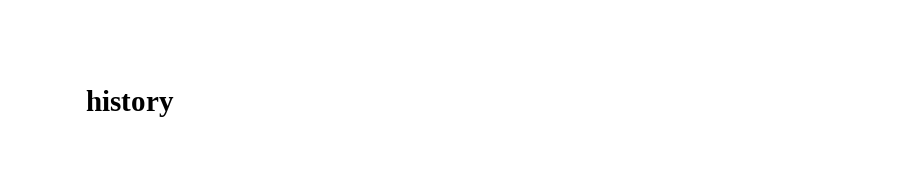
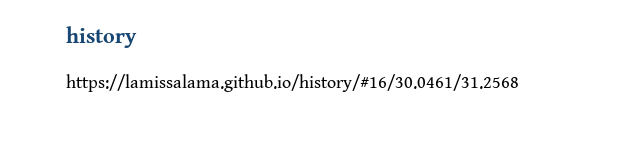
(174, 103) none -> [66,74,519,92] // https://lamissalama.github.io/history/#16/30.0461/31.2568

